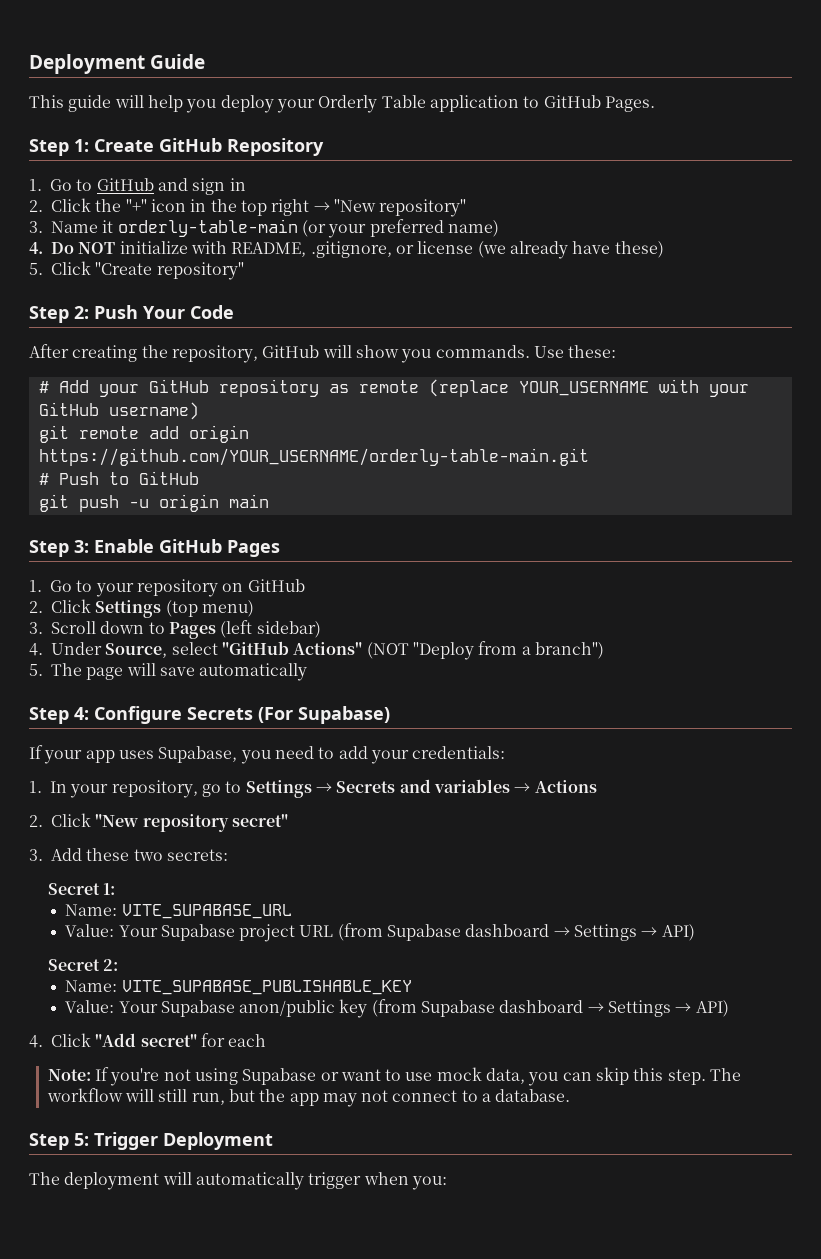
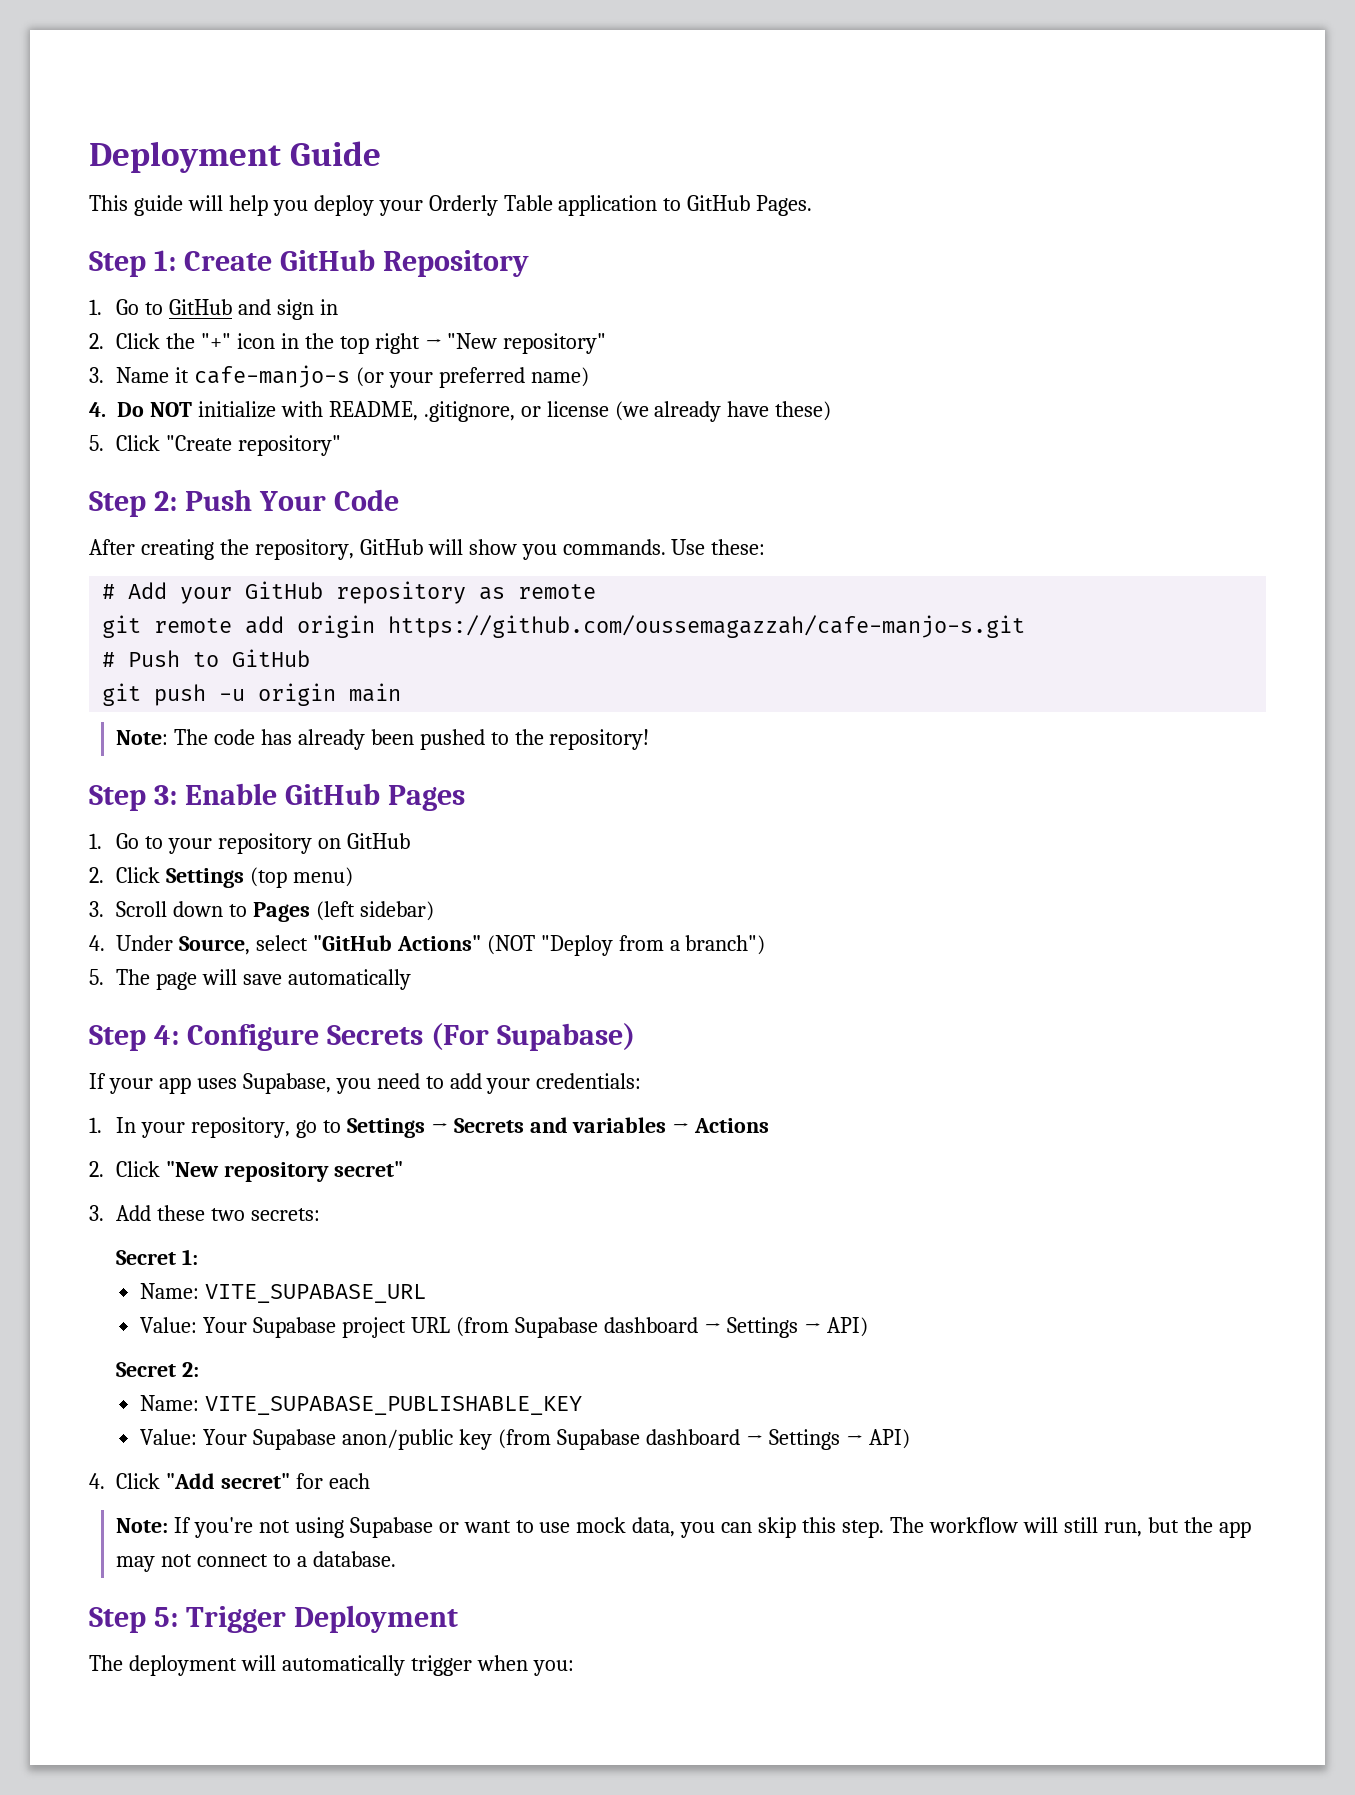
[117,219,298,237] orderly-table-main -> [193,365,350,388] cafe-manjo-s
[428,379,749,397] [38,402,199,420] (replace YOUR_USERNAME with your GitHub username) -> (597, 591) none
[38,448,589,466] https://github.com/YOUR_USERNAME/orderly-table-main.git -> [388,615,1026,638] https://github.com/oussemagazzah/cafe-manjo-s.git
(269, 501) none -> [116,729,650,750] // Note: The code has already been pushed to the repository!

